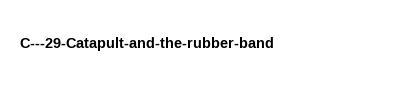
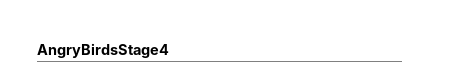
[20,37,274,51] C---29-Catapult-and-the-rubber-band -> [37,43,169,58] AngryBirdsStage4

